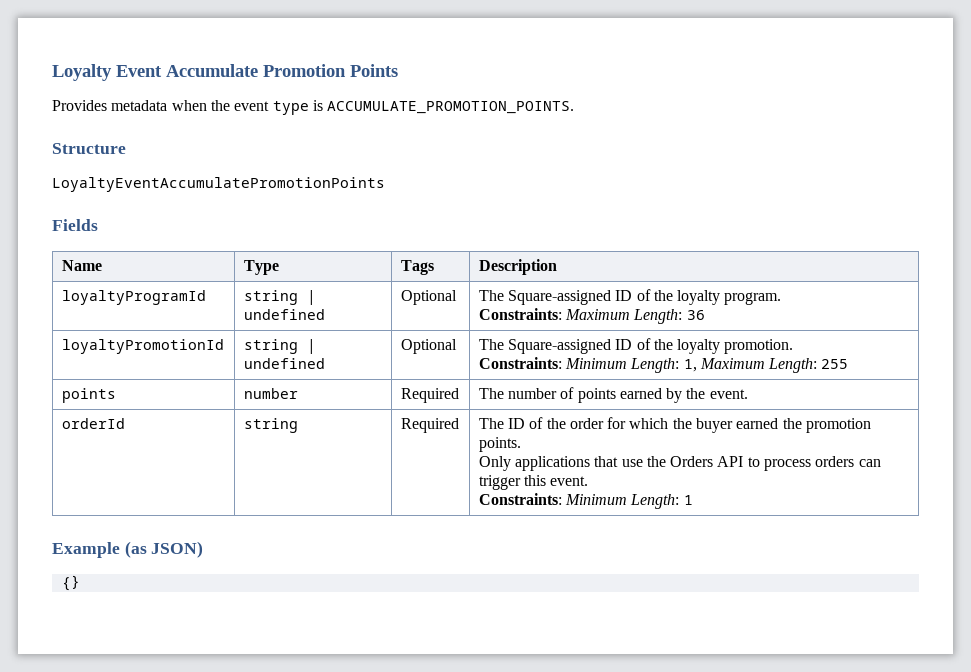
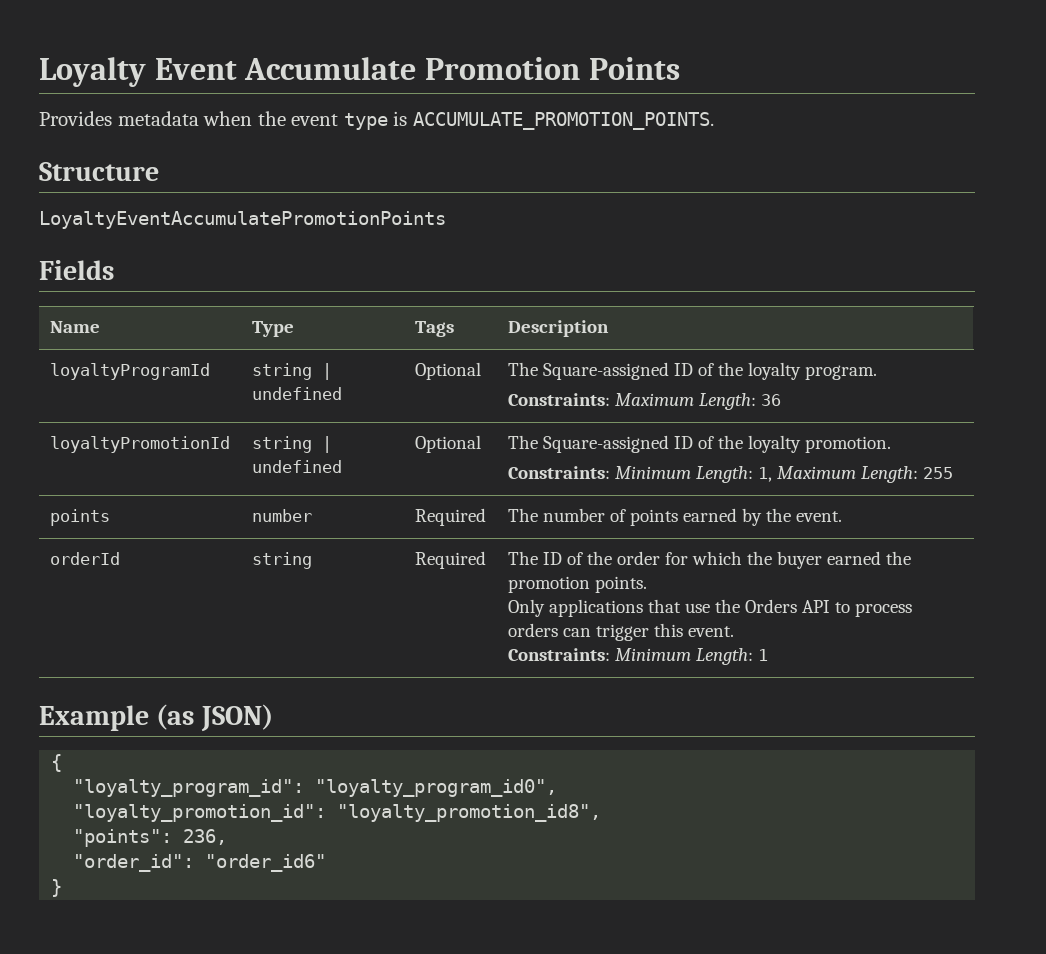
[61,575,80,591] {} -> [51,754,63,772] [73,779,558,797] [73,804,602,822] [73,829,228,847] [73,854,327,872] [51,879,63,897] { // "loyalty_program_id": "loyalty_program_id0", // "loyalty_promotion_id": "loyalty_promotion_id8", // "points": 236, // "order_id": "order_id6" // }

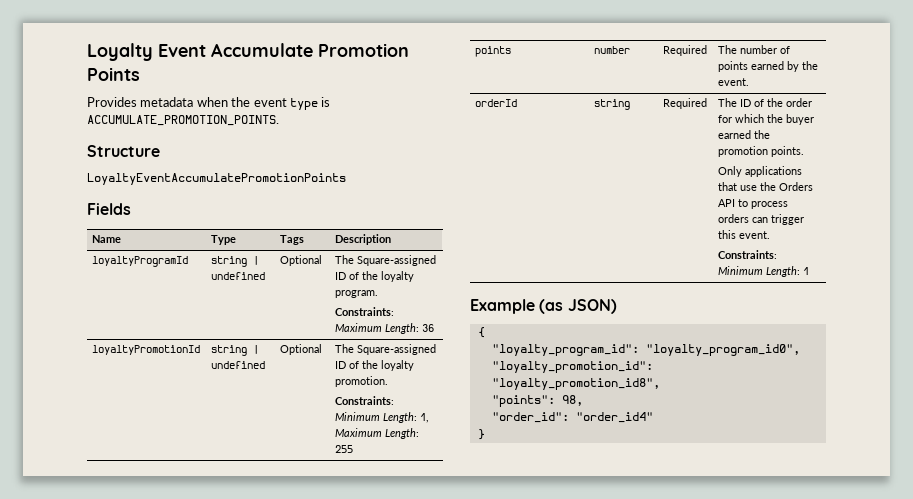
[183,829,228,845] 236, -> [561,395,583,406] 98,
[205,854,327,872] "order_id6" -> [575,412,653,423] "order_id4"

